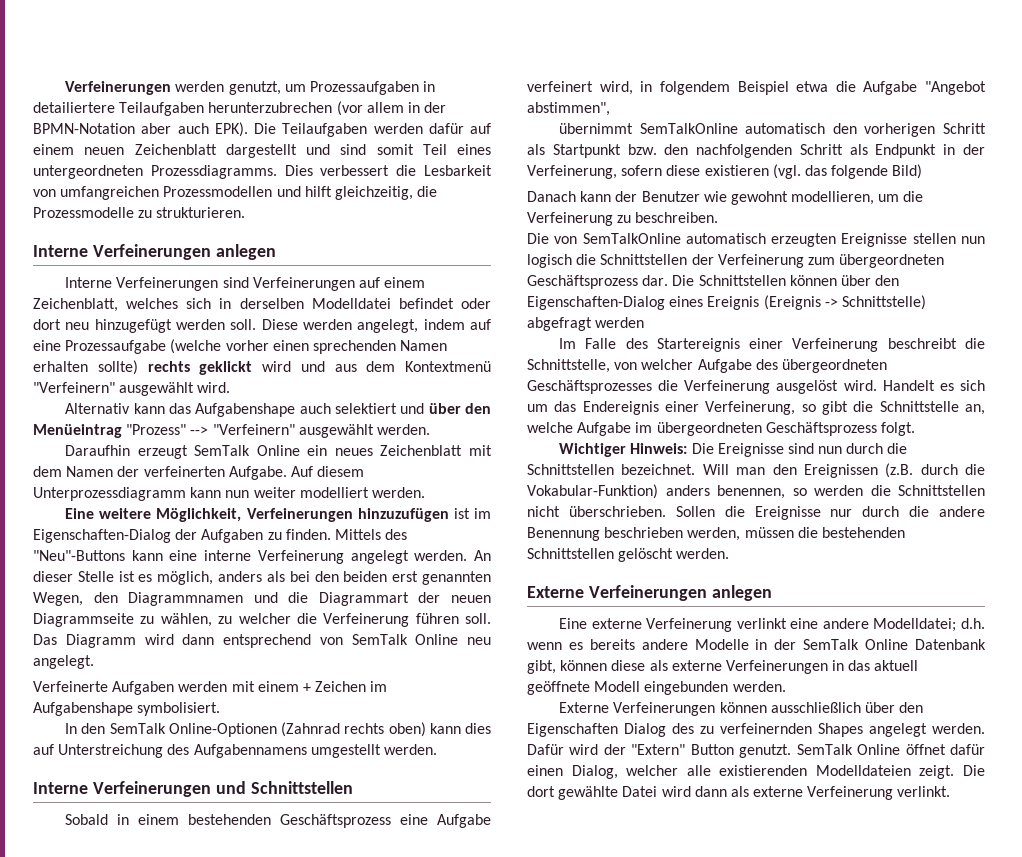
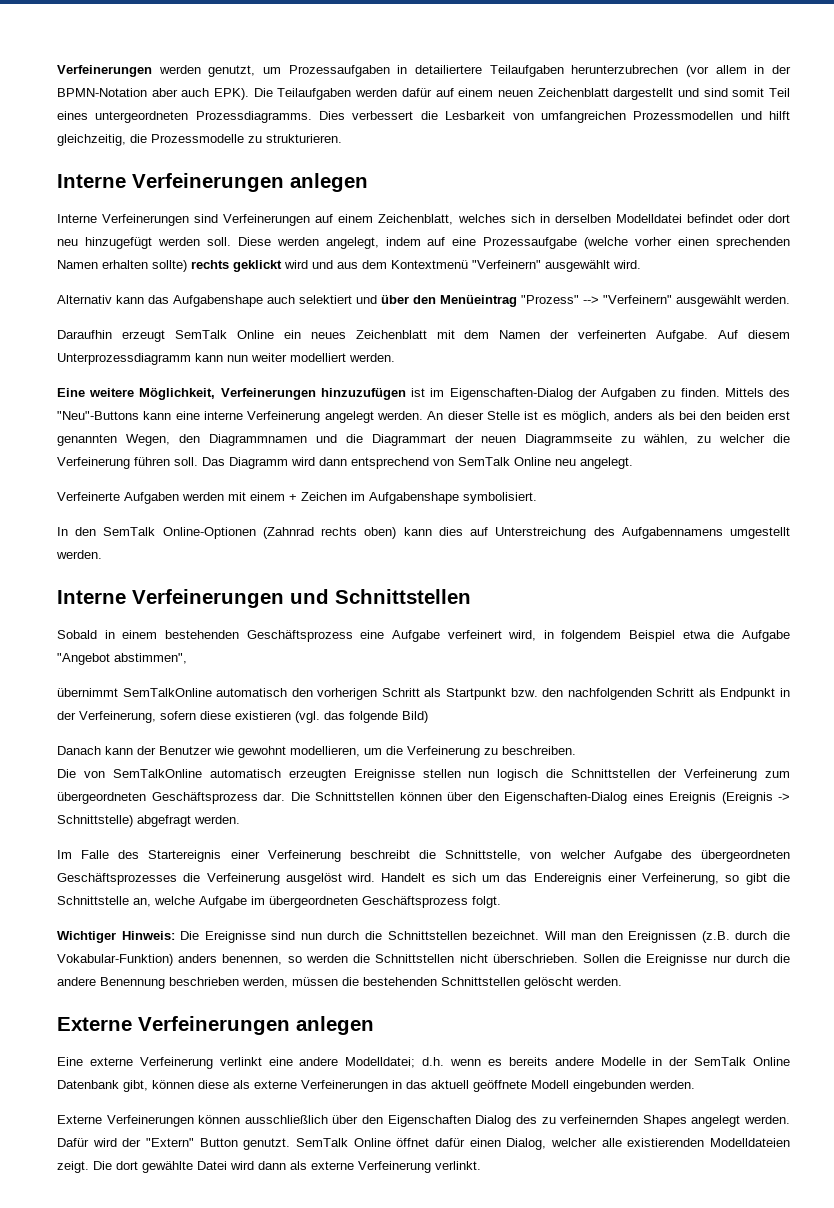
[595,317,645,328] werden -> [194,815,240,824] werden.

